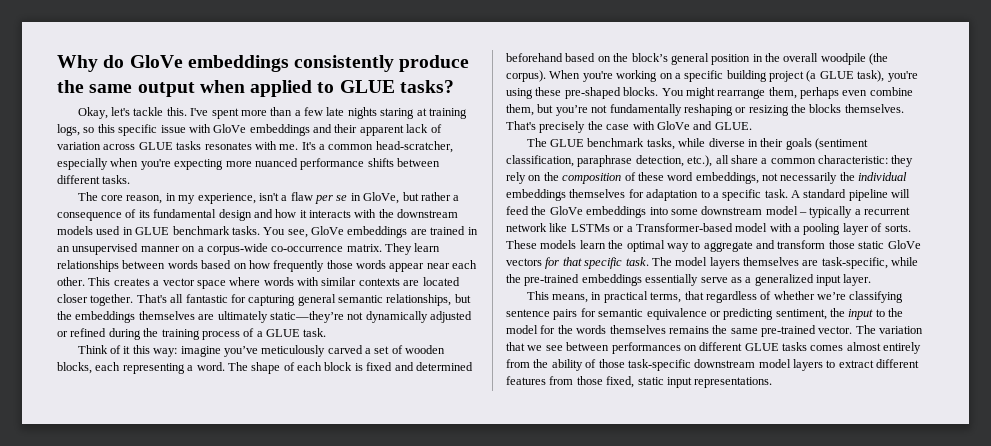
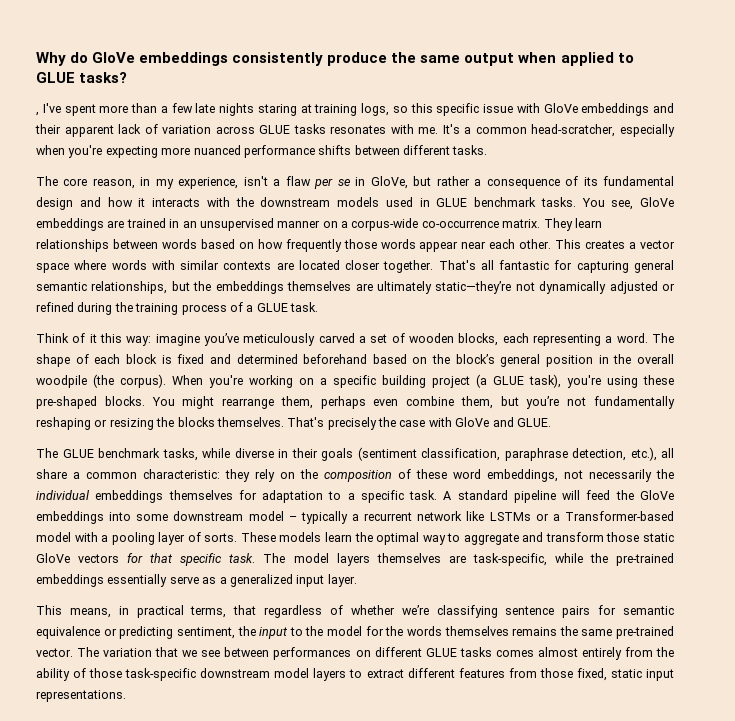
[77,107,187,119] Okay, let's tackle this. -> [36,112,39,116] ,

